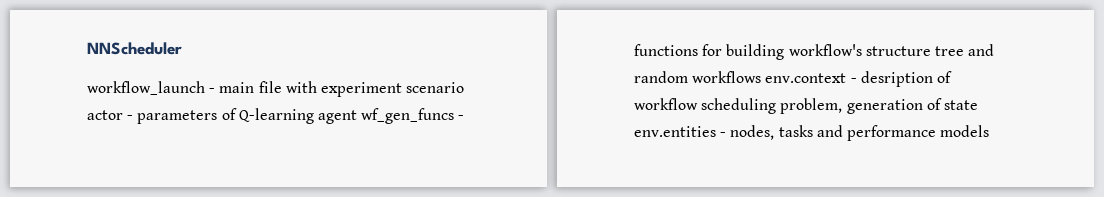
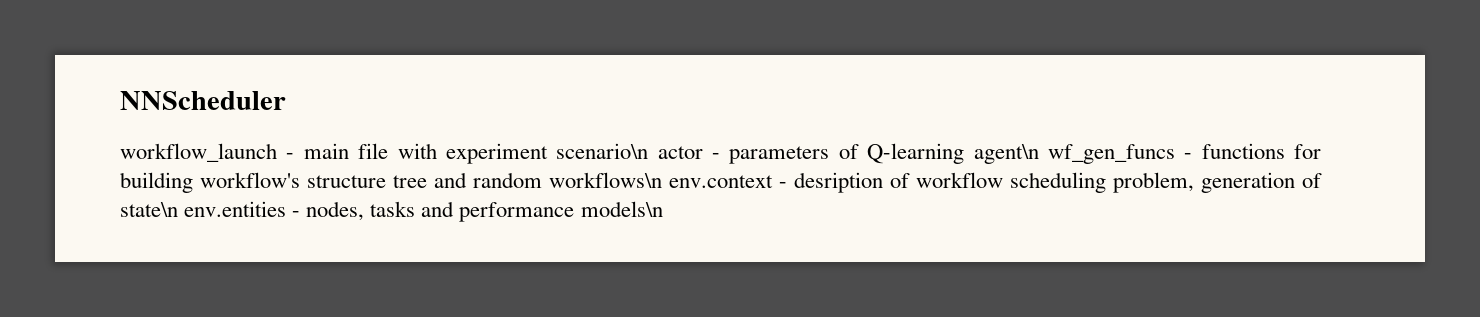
[406,82,465,93] scenario -> [556,143,649,159] scenario\n
[317,110,357,124] agent -> [973,144,1039,164] agent\n
[692,71,762,83] workflows -> [549,172,662,188] workflows\n
[943,100,978,110] state -> [120,202,178,217] state\n
[940,125,990,137] models -> [580,201,663,217] models\n

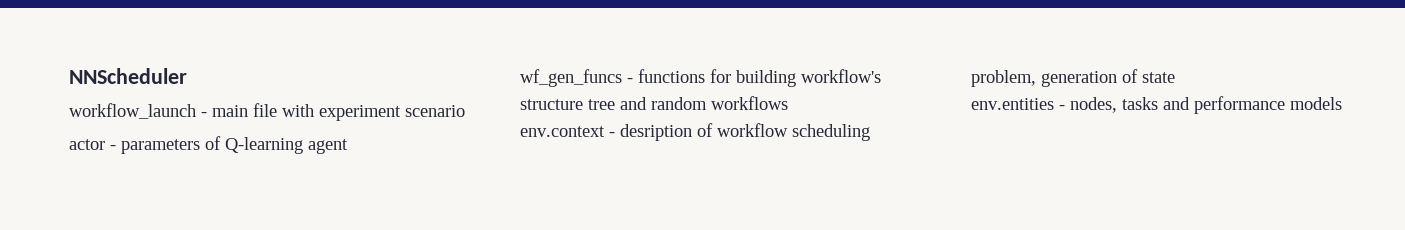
[556,143,649,159] scenario\n -> [405,105,465,117] scenario //
[973,144,1039,164] agent\n -> [308,139,348,154] agent //
[549,172,662,188] workflows\n -> [711,96,788,110] workflows //
[120,202,178,217] state\n -> [1142,72,1175,83] state //
[580,201,663,217] models\n -> [1290,97,1342,110] models

